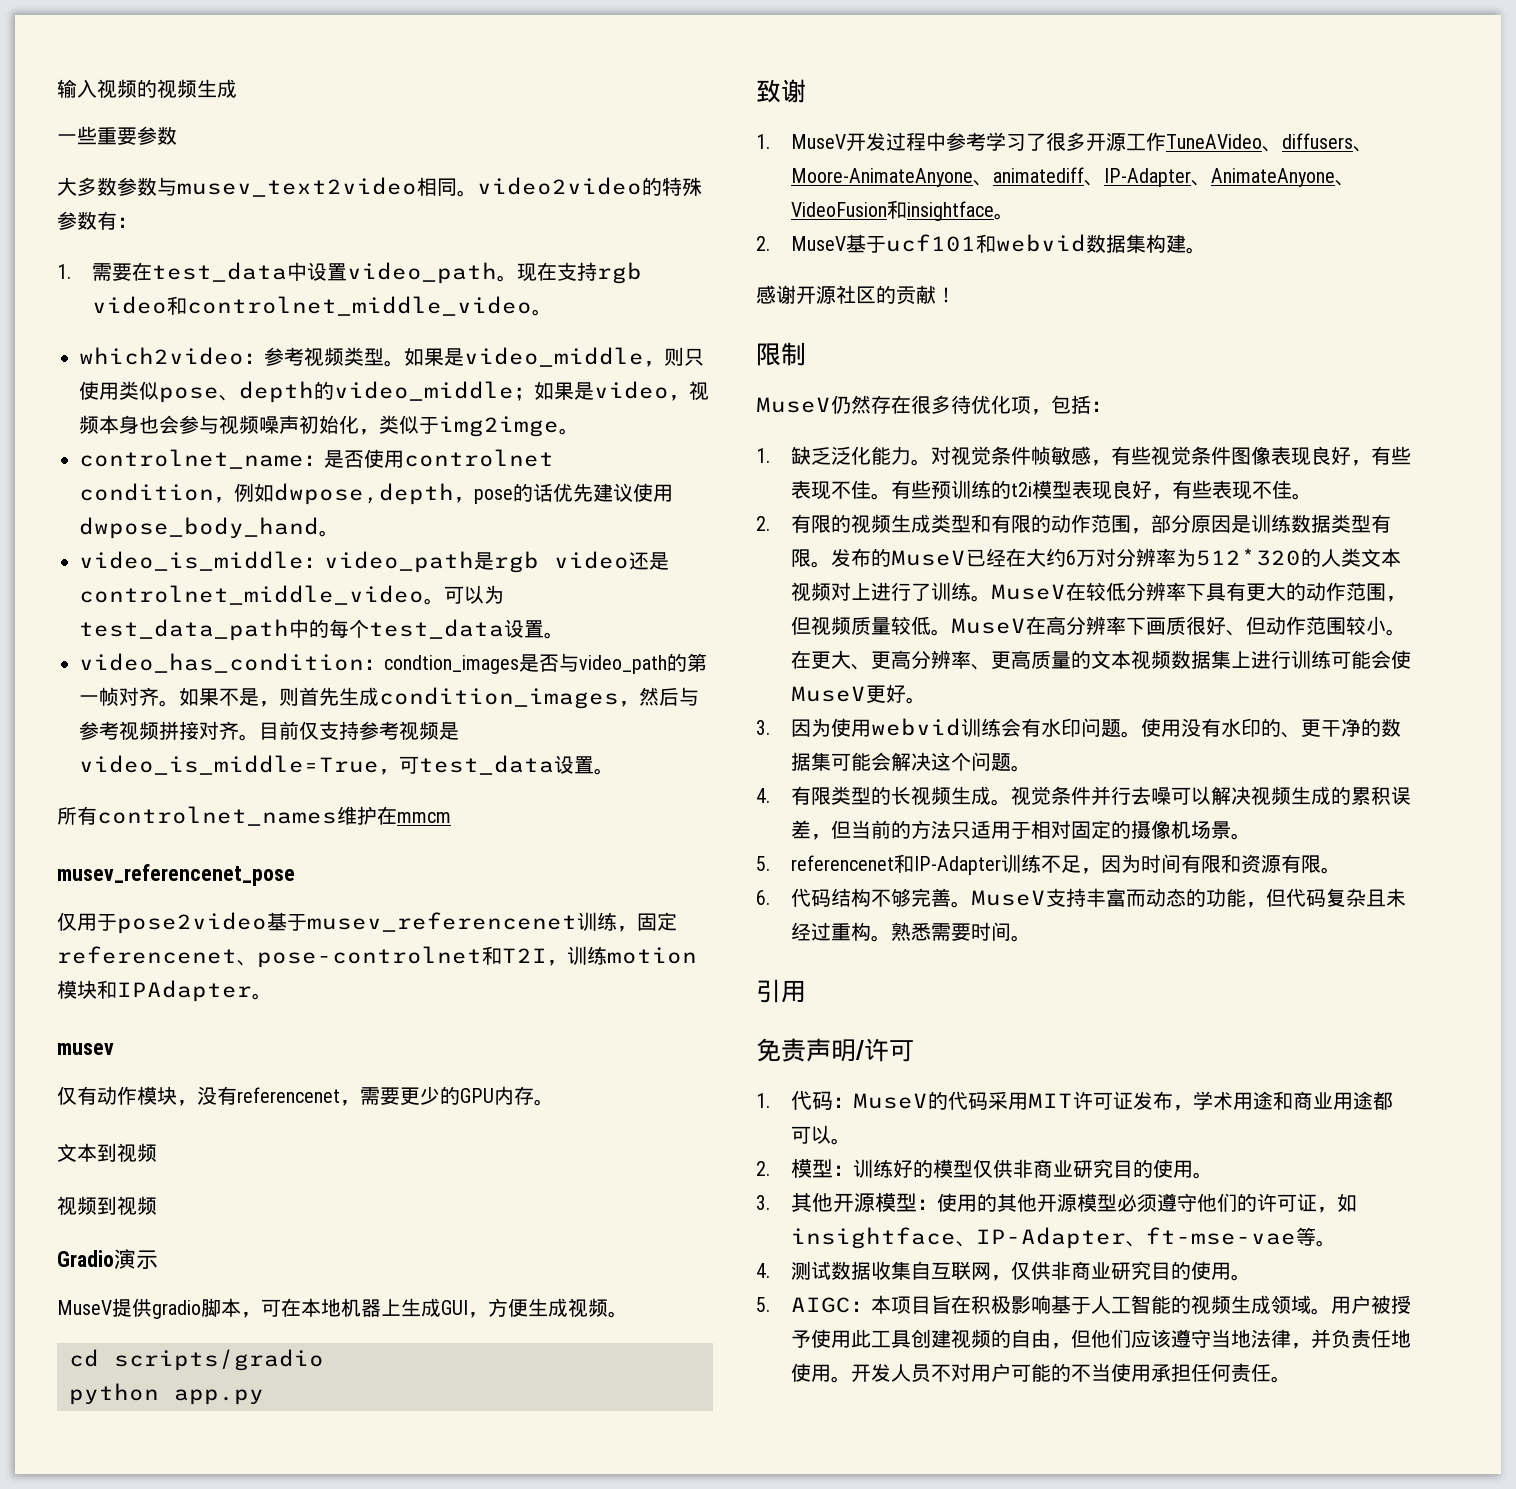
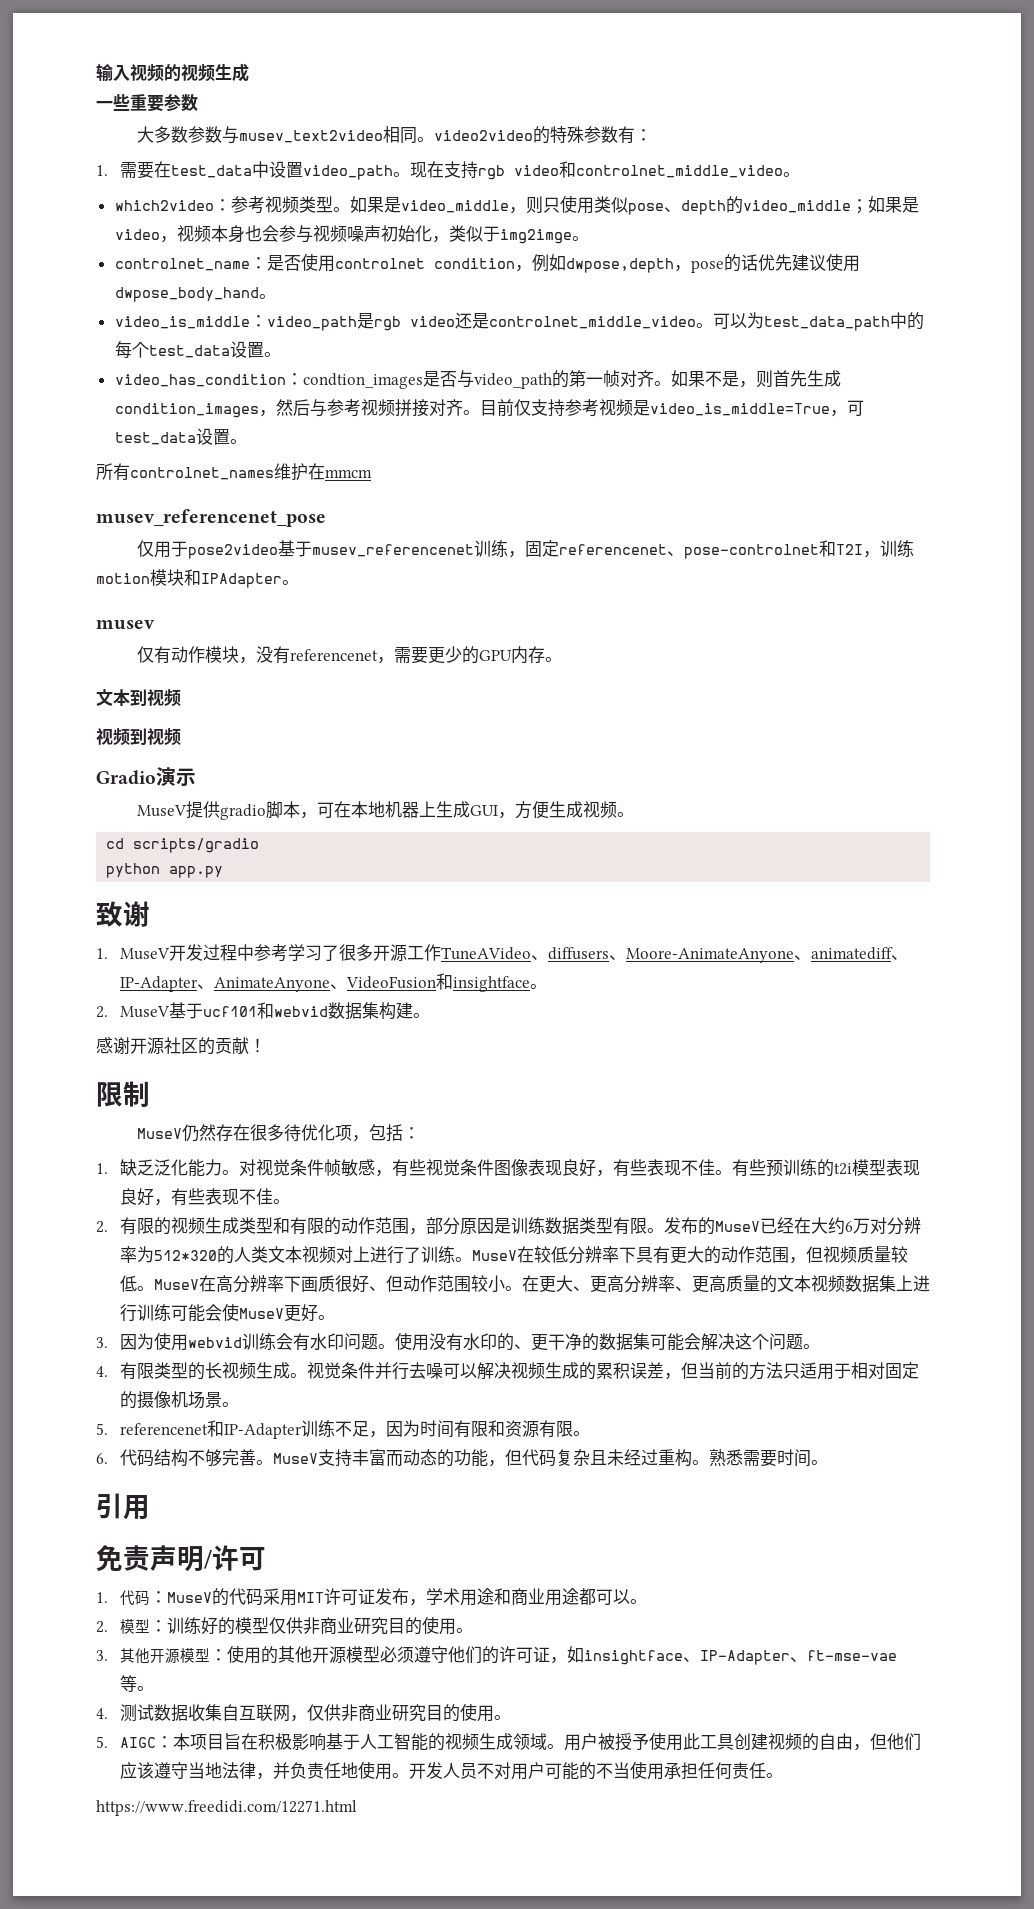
(1292, 1379) none -> [96,1800,357,1816] // https://www.freedidi.com/12271.html

